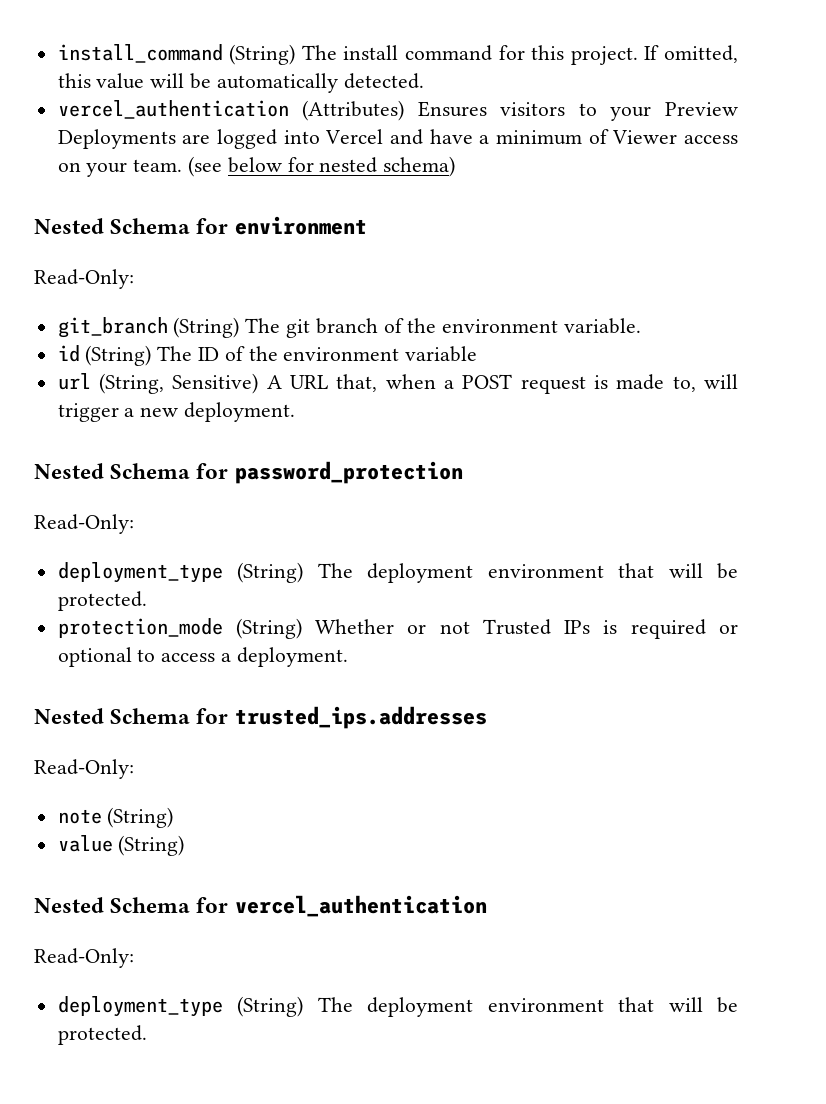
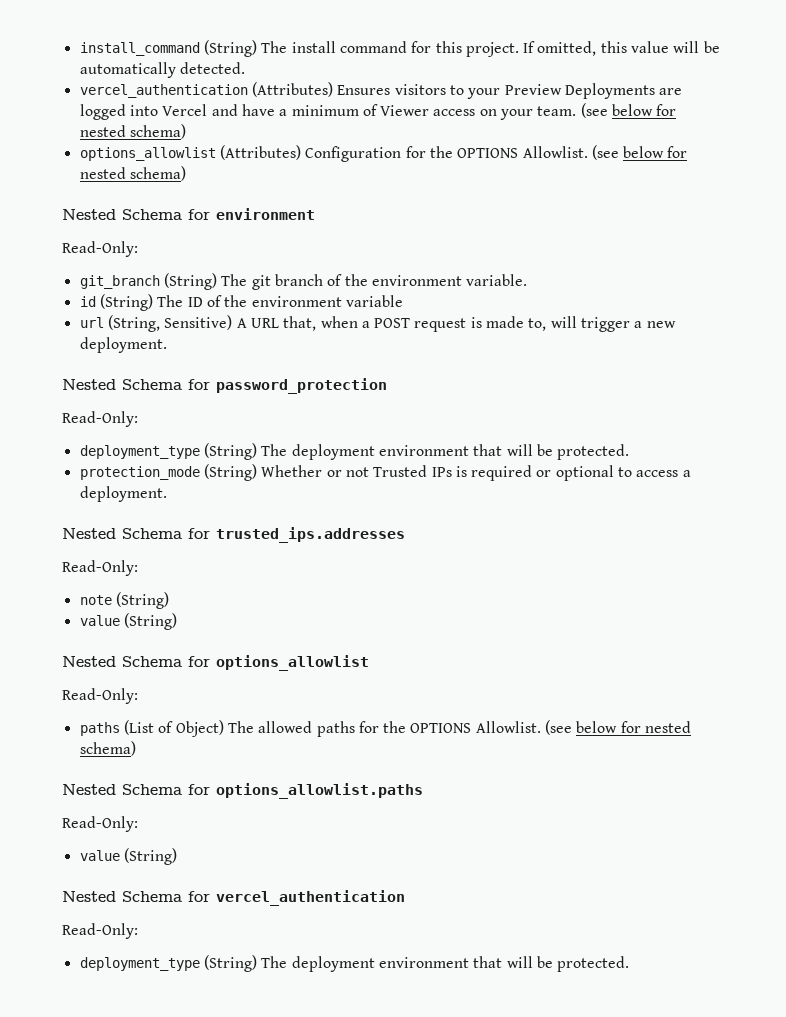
(456, 166) none -> [79,145,688,162] [79,166,186,181] // options_allowlist (Attributes) Configuration for the OPTIONS Allowlist. (see below for nested schema)
(185, 845) none -> [62,655,369,671] [62,688,138,704] [79,720,692,737] [79,741,136,756] [62,783,423,799] [62,816,138,832] [79,848,177,865] // Nested Schema for options_allowlist // Read-Only: // paths (List of Object) The allowed paths for the OPTIONS Allowlist. (see below for nested schema) // Nested Schema for options_allowlist.paths // Read-Only: // value (String)

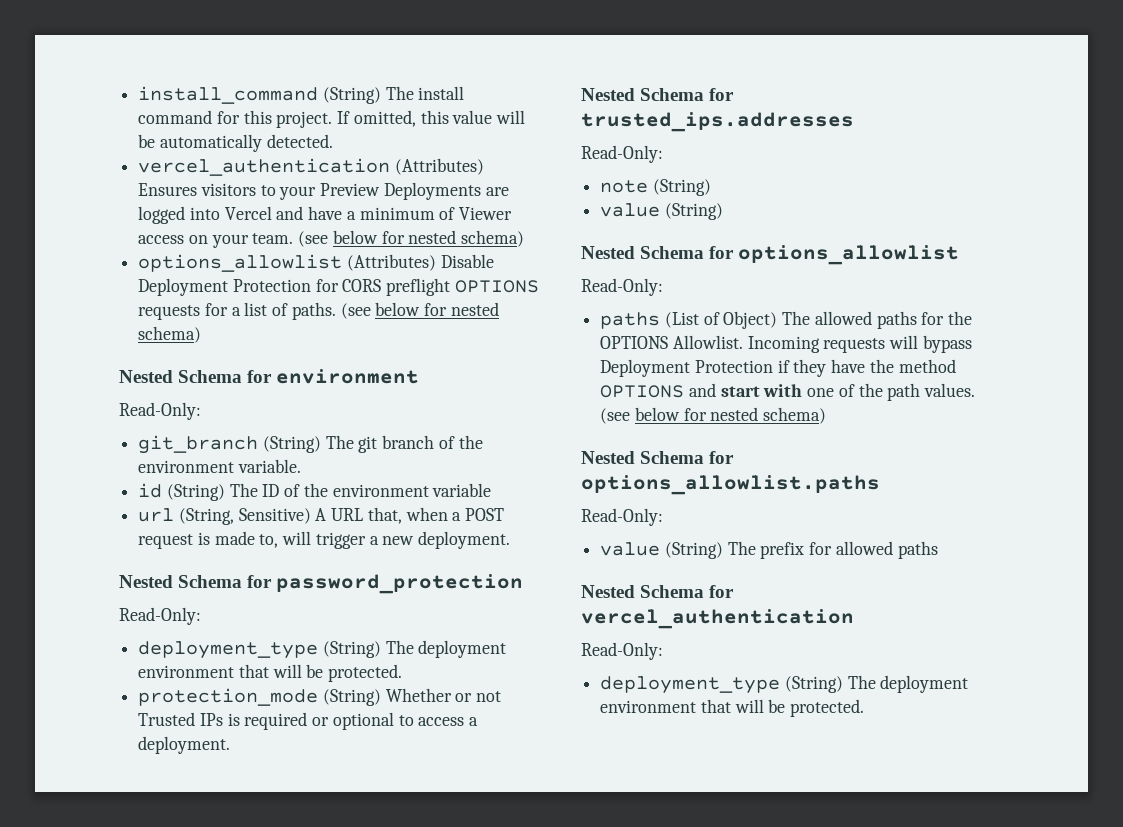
[305,146,588,162] Configuration for the OPTIONS Allowlist. -> [440,254,494,268] [138,278,539,296] [138,302,336,320] Disable Deployment Protection for CORS preflight OPTIONS requests for a list of paths.
(541, 727) none -> [747,335,972,353] [600,359,956,377] [600,383,976,401] Incoming requests will bypass Deployment Protection if they have the method OPTIONS and start with one of the path values.
(177, 856) none -> [727,541,938,559] The prefix for allowed paths

